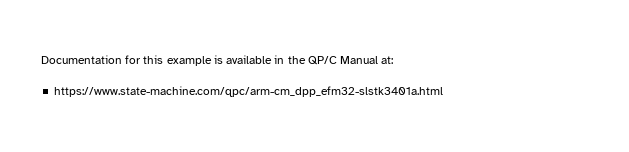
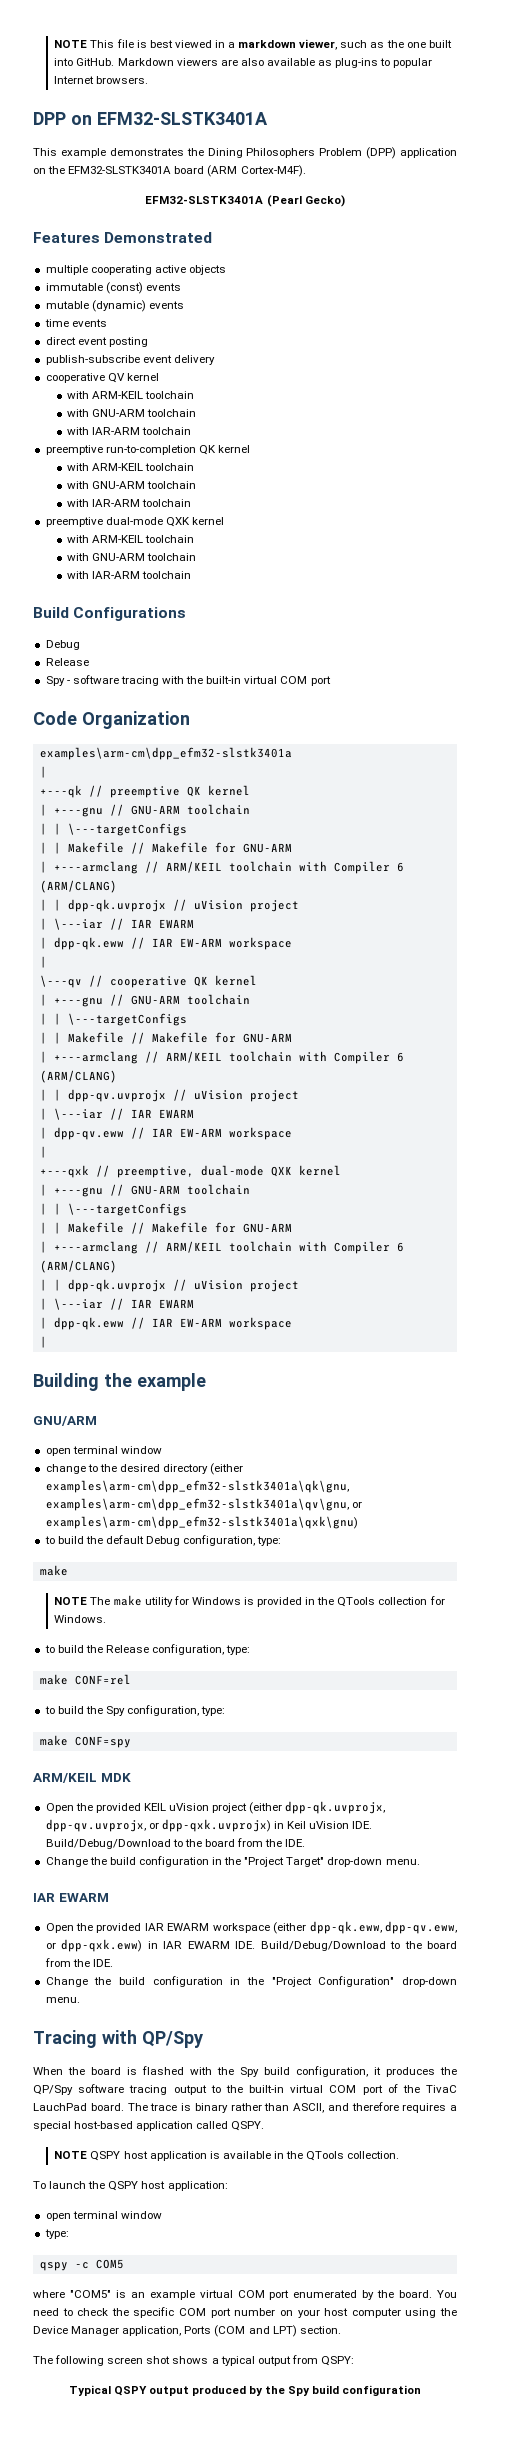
[41,55,394,66] [54,86,444,97] Documentation for this example is available in the QP/C Manual at: // https://www.state-machine.com/qpc/arm-cm_dpp_efm32-slstk3401a.html -> [54,39,452,50] [54,58,433,68] [54,76,149,84] [33,112,268,125] [33,147,457,159] [33,165,306,177] [145,195,345,207] [33,232,213,243] [45,265,226,275] [45,282,181,294] [45,300,184,312] [44,319,107,327] [45,337,148,347] [45,355,215,365] [45,373,159,383] [66,391,195,399] [66,409,197,417] [66,427,192,435] [45,445,250,455] [66,463,195,471] [66,481,197,489] [66,499,192,507] [45,517,224,527] [66,535,195,543] [66,553,197,561] [66,571,192,579] [33,607,187,621] [45,640,80,650] [45,658,89,666] [45,675,331,686] [33,711,190,729] [39,747,292,760] [39,766,47,778] [39,785,250,798] [39,804,250,817] [39,823,187,836] [39,842,292,854] [39,861,404,874] [39,880,117,893] [39,899,299,912] [39,918,194,930] [39,937,292,950] [39,956,47,968] [39,975,257,988] [39,994,250,1007] [39,1013,187,1026] [39,1032,292,1044] [39,1051,404,1064] [39,1070,117,1083] [39,1089,299,1102] [39,1108,194,1120] [39,1127,292,1140] [39,1146,47,1158] [39,1165,341,1178] [39,1184,250,1197] [39,1203,187,1216] [39,1222,292,1234] [39,1241,404,1254] [39,1260,117,1273] [39,1279,299,1292] [39,1298,194,1310] [39,1317,292,1330] [39,1336,47,1348] [33,1373,206,1391] [33,1416,97,1426] [45,1446,162,1456] [45,1463,244,1475] [45,1480,349,1493] [45,1498,362,1511] [45,1516,358,1529] [44,1535,282,1546] [39,1565,68,1576] [54,1595,445,1607] [54,1615,107,1623] [44,1644,251,1655] [39,1674,131,1685] [44,1705,226,1716] [39,1735,131,1748] [33,1773,131,1783] [45,1801,386,1814] [45,1819,373,1832] [45,1838,306,1849] [45,1856,420,1867] [33,1893,109,1902] [45,1921,457,1934] [45,1939,458,1952] [44,1958,113,1967] [45,1976,457,1987] [45,1997,80,2003] [33,2030,203,2048] [33,2066,457,2077] [33,2084,458,2095] [33,2102,457,2113] [33,2121,265,2131] [54,2151,400,2161] [33,2181,228,2191] [45,2211,162,2221] [44,2229,69,2239] [39,2259,124,2271] [33,2290,457,2300] [33,2307,458,2318] [33,2325,341,2337] [33,2355,354,2366] [68,2385,422,2396] NOTE This file is best viewed in a markdown viewer, such as the one built into GitHub. Markdown viewers are also available as plug-ins to popular Internet browsers. // DPP on EFM32-SLSTK3401A // This example demonstrates the Dining Philosophers Problem (DPP) application on the EFM32-SLSTK3401A board (ARM Cortex-M4F). // EFM32-SLSTK3401A (Pearl Gecko) // Features Demonstrated // multiple cooperating active objects // immutable (const) events // mutable (dynamic) events // time events // direct event posting // publish-subscribe event delivery // cooperative QV kernel // with ARM-KEIL toolchain // with GNU-ARM toolchain // with IAR-ARM toolchain // preemptive run-to-completion QK kernel // with ARM-KEIL toolchain // with GNU-ARM toolchain // with IAR-ARM toolchain // preemptive dual-mode QXK kernel // with ARM-KEIL toolchain // with GNU-ARM toolchain // with IAR-ARM toolchain // Build Configurations // Debug // Release // Spy - software tracing with the built-in virtual COM port // Code Organization // examples\arm-cm\dpp_efm32-slstk3401a // | // +---qk // preemptive QK kernel // | +---gnu // GNU-ARM toolchain // | | \---targetConfigs // | | Makefile // Makefile for GNU-ARM // | +---armclang // ARM/KEIL toolchain with Compiler 6 (ARM/CLANG) // | | dpp-qk.uvprojx // uVision project // | \---iar // IAR EWARM // | dpp-qk.eww // IAR EW-ARM workspace // | // \---qv // cooperative QK kernel // | +---gnu // GNU-ARM toolchain // | | \---targetConfigs // | | Makefile // Makefile for GNU-ARM // | +---armclang // ARM/KEIL toolchain with Compiler 6 (ARM/CLANG) // | | dpp-qv.uvprojx // uVision project // | \---iar // IAR EWARM // | dpp-qv.eww // IAR EW-ARM workspace // | // +---qxk // preemptive, dual-mode QXK kernel // | +---gnu // GNU-ARM toolchain // | | \---targetConfigs // | | Makefile // Makefile for GNU-ARM // | +---armclang // ARM/KEIL toolchain with Compiler 6 (ARM/CLANG) // | | dpp-qk.uvprojx // uVision project // | \---iar // IAR EWARM // | dpp-qk.eww // IAR EW-ARM workspace // | // Building the example // GNU/ARM // open terminal window // change to the desired directory (either examples\arm-cm\dpp_efm32-slstk3401a\qk\gnu, examples\arm-cm\dpp_efm32-slstk3401a\qv\gnu, or examples\arm-cm\dpp_efm32-slstk3401a\qxk\gnu) // to build the default Debug configuration, type: // make // NOTE The make utility for Windows is provided in the QTools collection for Windows. // to build the Release configuration, type: // make CONF=rel // to build the Spy configuration, type: // make CONF=spy // ARM/KEIL MDK // Open the provided KEIL uVision project (either dpp-qk.uvprojx, dpp-qv.uvprojx, or dpp-qxk.uvprojx) in Keil uVision IDE. Build/Debug/Download to the board from the IDE. // Change the build configuration in the "Project Target" drop-down menu. // IAR EWARM // Open the provided IAR EWARM workspace (either dpp-qk.eww, dpp-qv.eww, or dpp-qxk.eww) in IAR EWARM IDE. Build/Debug/Download to the board from the IDE. // Change the build configuration in the "Project Configuration" drop-down menu. // Tracing with QP/Spy // When the board is flashed with the Spy build configuration, it produces the QP/Spy software tracing output to the built-in virtual COM port of the TivaC LauchPad board. The trace is binary rather than ASCII, and therefore requires a special host-based application called QSPY. // NOTE QSPY host application is available in the QTools collection. // To launch the QSPY host application: // open terminal window // type: // qspy -c COM5 // where "COM5" is an example virtual COM port enumerated by the board. You need to check the specific COM port number on your host computer using the Device Manager application, Ports (COM and LPT) section. // The following screen shot shows a typical output from QSPY: // Typical QSPY output produced by the Spy build configuration

